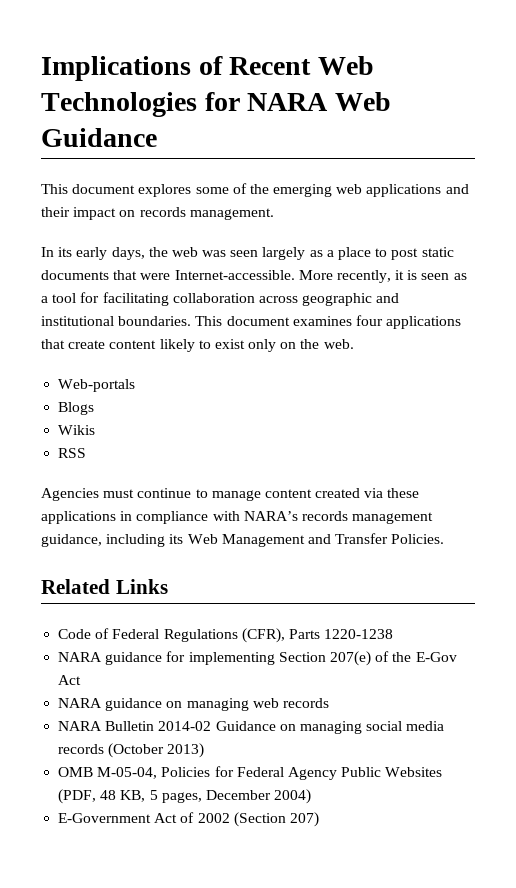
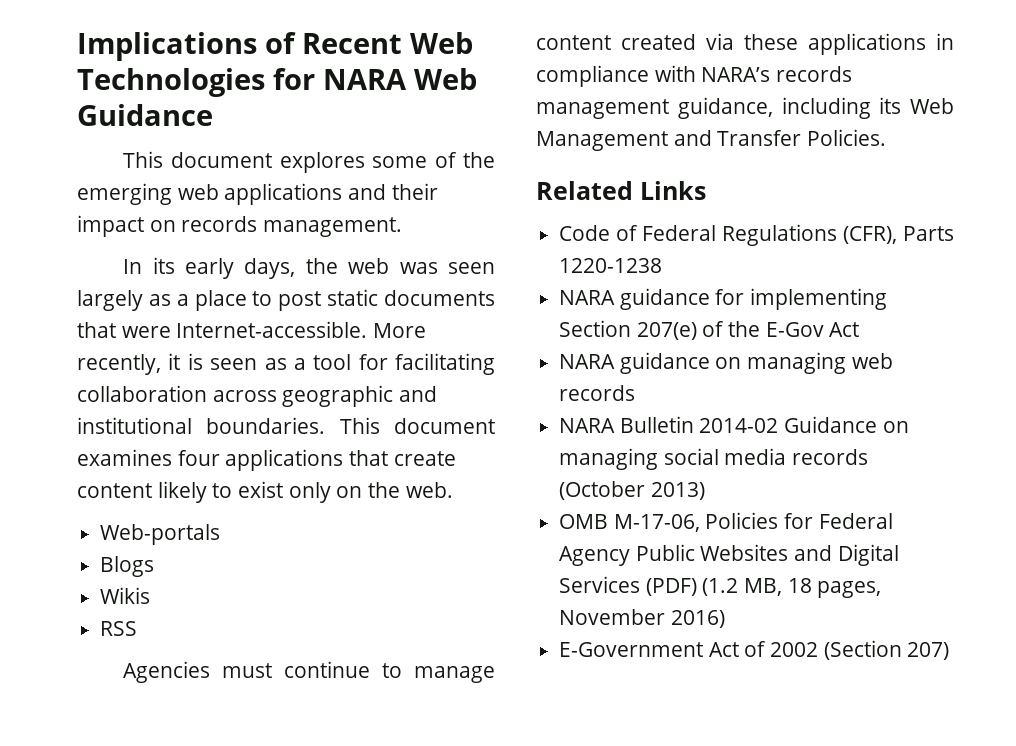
[97,767,158,779] M-05-04, -> [613,514,700,532] M-17-06,
[58,789,312,804] (PDF, 48 KB, 5 pages, December 2004) -> [794,544,899,566] [559,576,882,598] [559,609,725,628] and Digital Services (PDF) (1.2 MB, 18 pages, November 2016)

